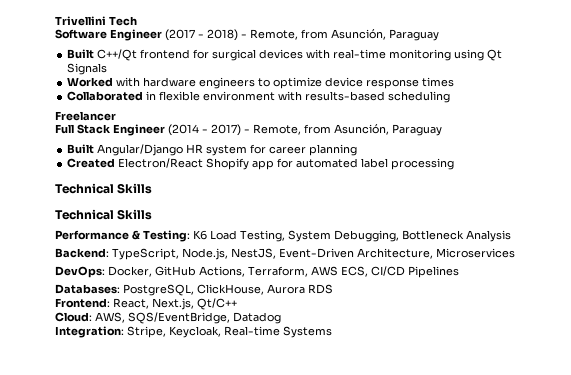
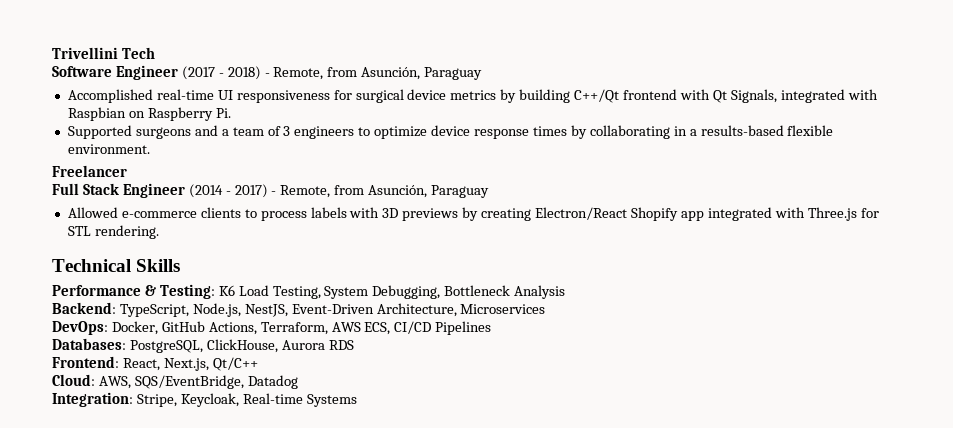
[67,49,503,61] [67,63,108,75] [67,77,197,87] Built C++/Qt frontend for surgical devices with real-time monitoring using Qt Signals // Worked with hardware -> [67,89,878,103] [67,107,231,121] [67,125,291,139] Accomplished real-time UI responsiveness for surgical device metrics by building C++/Qt frontend with Qt Signals, integrated with Raspbian on Raspberry Pi. // Supported surgeons and a team of 3
[67,91,451,103] // Collaborated in flexible environment with results-based scheduling -> [570,125,834,139] [67,144,150,154] by collaborating in a results-based flexible environment.
[67,144,358,156] [67,158,455,170] [55,183,153,194] Built Angular/Django HR system for career planning // Created Electron/React Shopify app for automated label processing // Technical Skills -> [67,207,879,221] [67,225,159,239] Allowed e-commerce clients to process labels with 3D previews by creating Electron/React Shopify app integrated with Three.js for STL rendering.

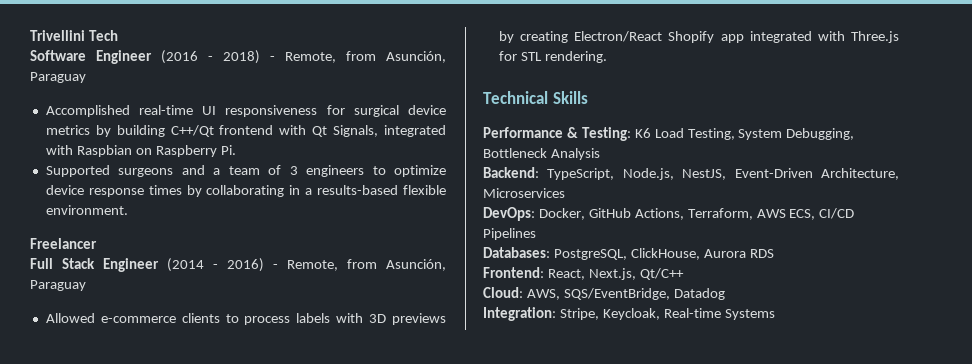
[181,66,215,80] (2017 -> [161,50,198,64] (2016
[234,184,268,198] 2017) -> [227,258,264,272] 2016)

